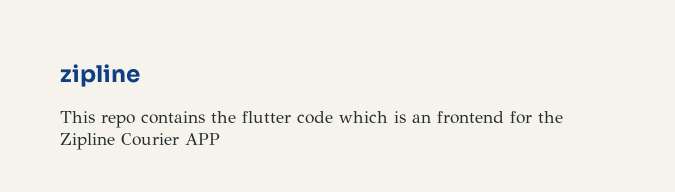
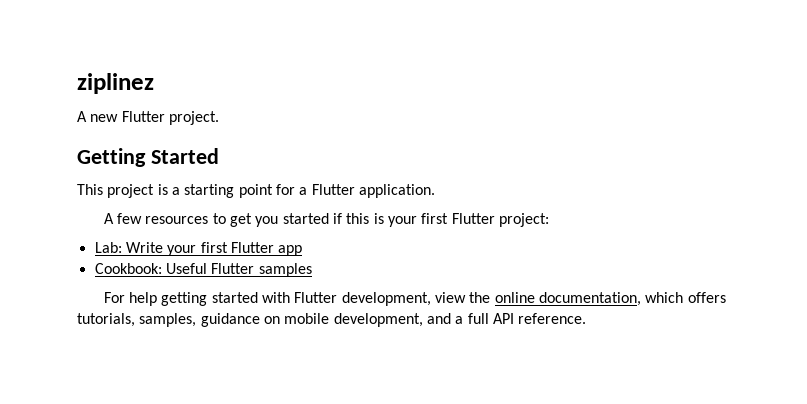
[60,64,140,87] [60,111,563,128] [60,133,220,150] zipline // This repo contains the flutter code which is an frontend for the Zipline Courier APP -> [77,73,154,94] [77,111,219,125] [77,148,219,167] [77,184,435,198] [103,213,549,227] [94,242,303,256] [94,263,312,277] [103,292,726,306] [77,313,587,327] ziplinez // A new Flutter project. // Getting Started // This project is a starting point for a Flutter application. // A few resources to get you started if this is your first Flutter project: // Lab: Write your first Flutter app // Cookbook: Useful Flutter samples // For help getting started with Flutter development, view the online documentation, which offers tutorials, samples, guidance on mobile development, and a full API reference.

